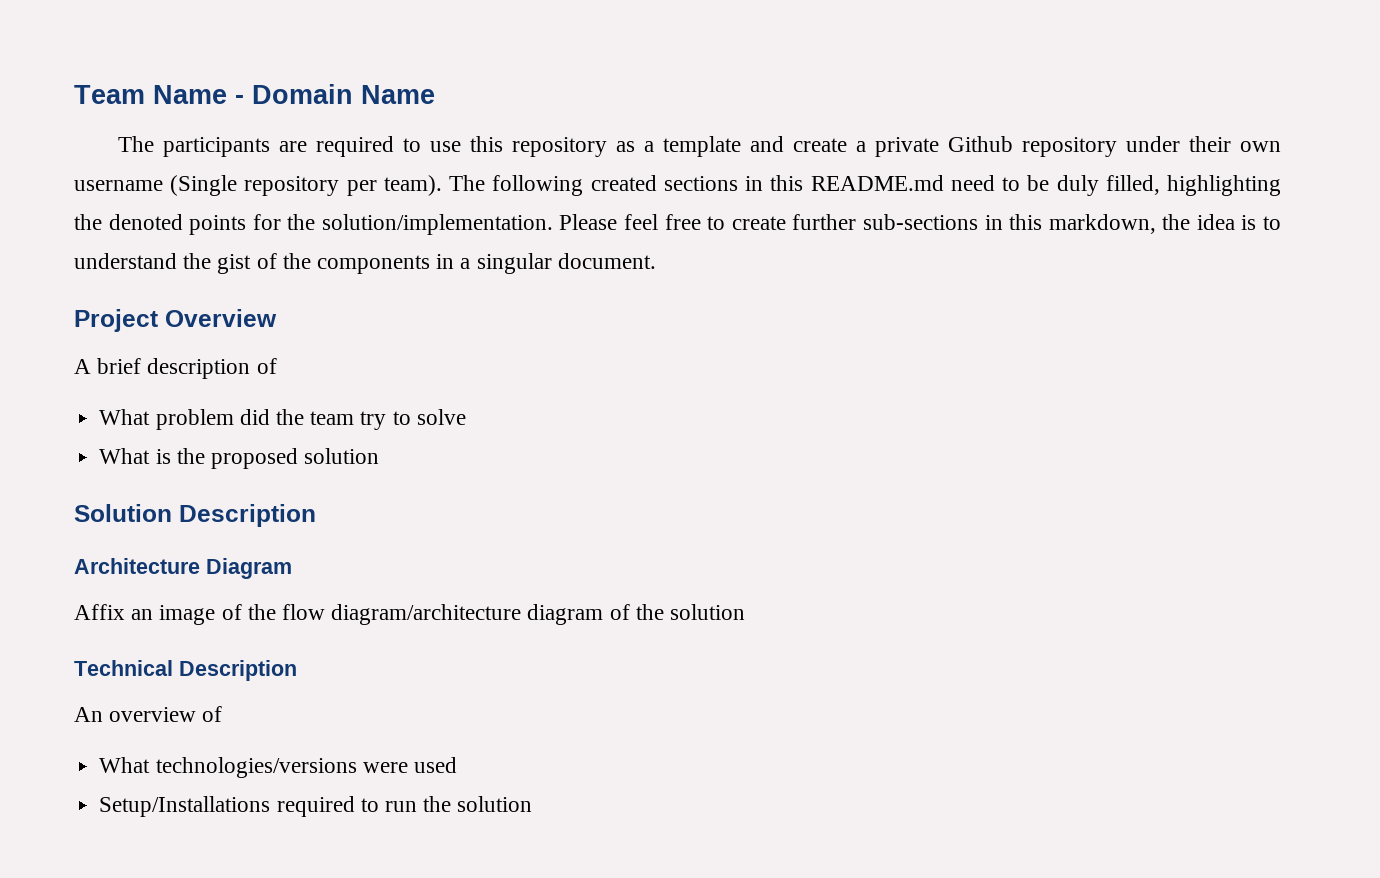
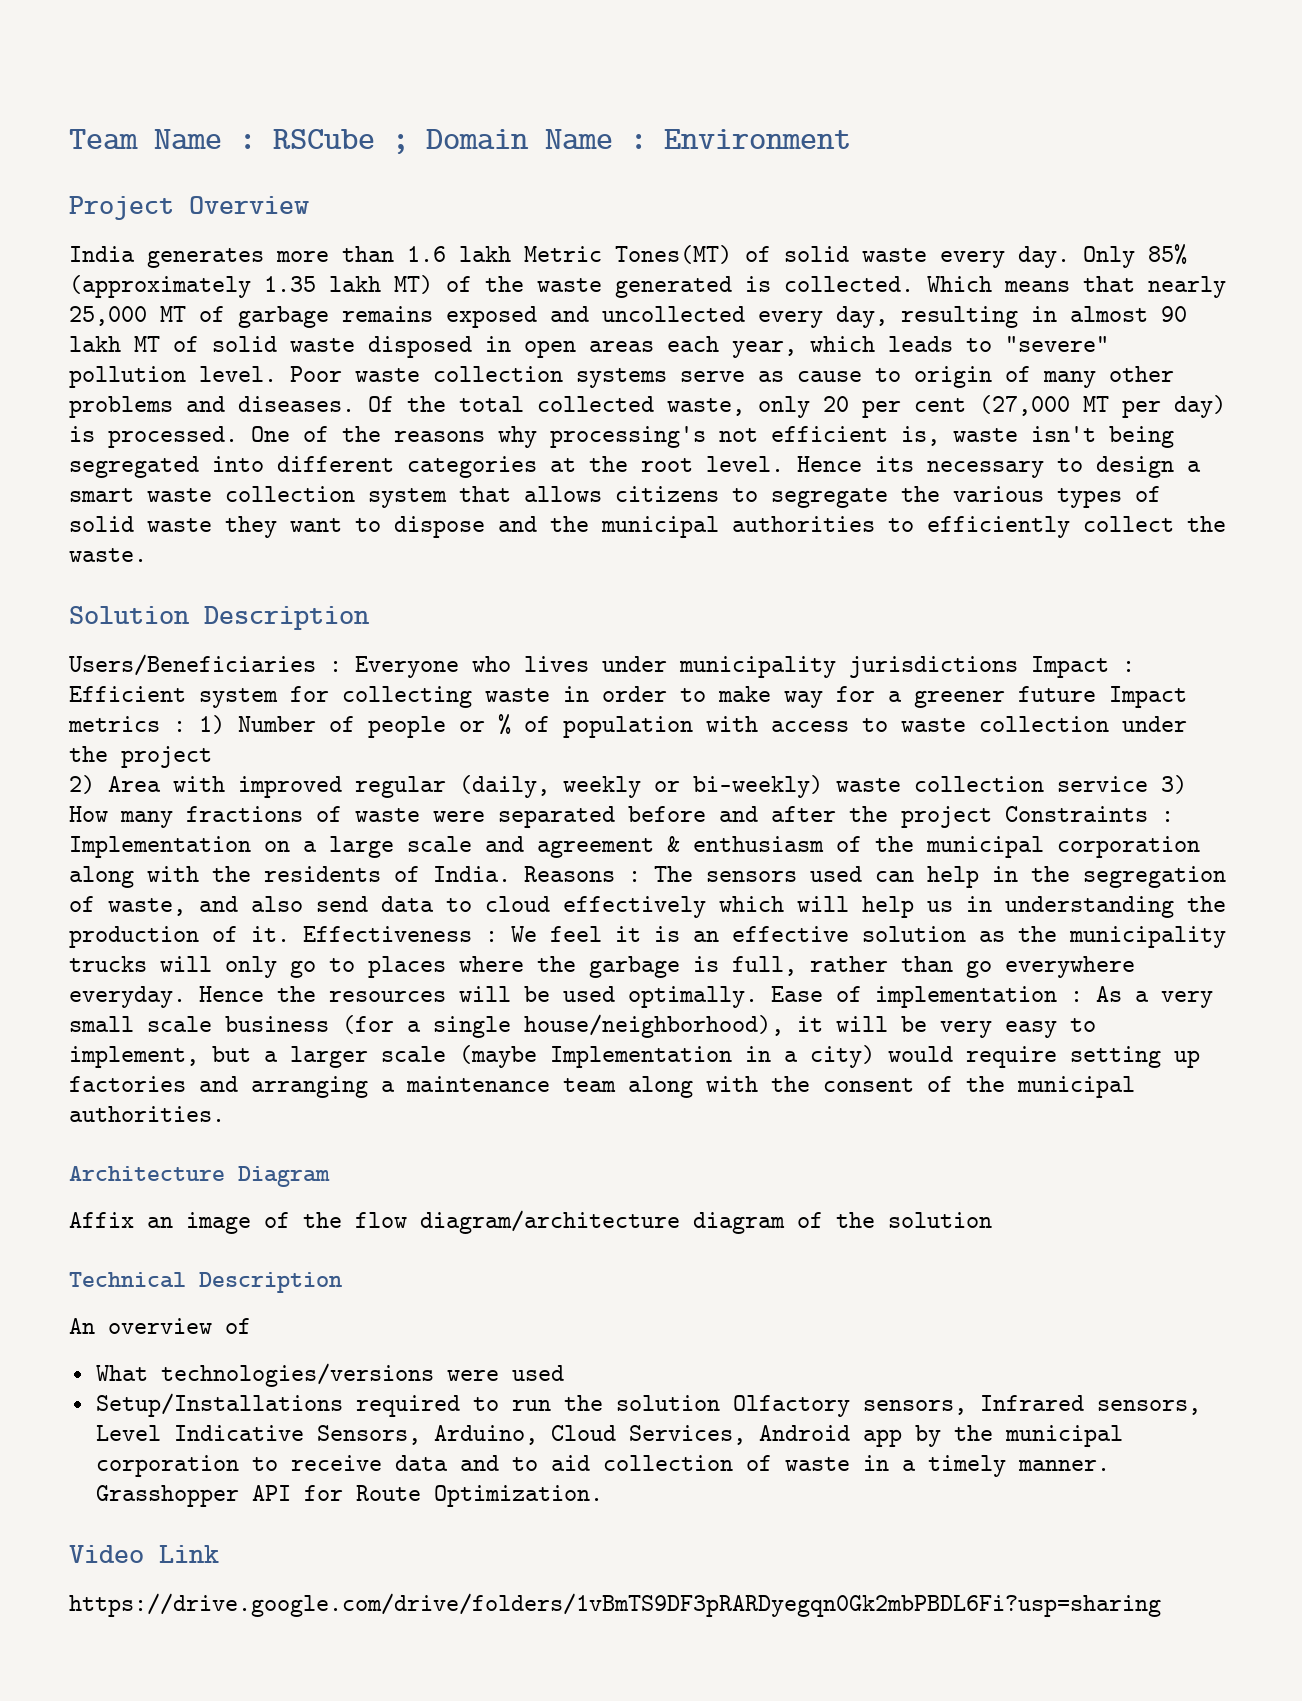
[235,95,244,104] - -> [239,129,409,154] : RSCube ;
[118,136,1281,157] [74,175,1281,196] [74,214,1281,235] [74,253,656,274] [74,309,277,332] [74,358,277,379] [99,409,466,430] [99,448,380,469] [74,504,316,527] // The participants are required to use this repository as a template and create a private Github repository under their own username (Single repository per team). The following created sections in this README.md need to be duly filled, highlighting the denoted points for the solution/implementation. Please feel free to create further sub-sections in this markdown, the idea is to understand the gist of the components in a singular document. // Project Overview // A brief description of // What problem did the team try to solve // What is the proposed solution // Solution Description -> [630,129,851,149] [69,196,309,220] [69,244,1187,268] [69,275,1226,298] [69,306,1187,328] [69,336,1109,358] [69,366,1174,388] [69,395,1226,418] [69,426,1174,448] [69,456,1201,478] [69,486,1161,508] [69,516,1226,538] [69,548,147,562] [69,606,370,630] [69,654,1135,678] [69,686,1187,708] [68,714,1187,738] [69,746,212,768] [69,775,1187,798] [69,806,1174,828] [69,836,1200,858] [69,866,1226,888] [69,896,1226,918] [69,926,1226,948] [69,956,1135,978] [69,986,1213,1008] [69,1014,1096,1038] [69,1045,1200,1068] [69,1076,1135,1098] [69,1106,225,1122] : Environment // Project Overview // India generates more than 1.6 lakh Metric Tones(MT) of solid waste every day. Only 85% (approximately 1.35 lakh MT) of the waste generated is collected. Which means that nearly 25,000 MT of garbage remains exposed and uncollected every day, resulting in almost 90 lakh MT of solid waste disposed in open areas each year, which leads to "severe" pollution level. Poor waste collection systems serve as cause to origin of many other problems and diseases. Of the total collected waste, only 20 per cent (27,000 MT per day) is processed. One of the reasons why processing's not efficient is, waste isn't being segregated into different categories at the root level. Hence its necessary to design a smart waste collection system that allows citizens to segregate the various types of solid waste they want to dispose and the municipal authorities to efficiently collect the waste. // Solution Description // Users/Beneficiaries : Everyone who lives under municipality jurisdictions Impact : Efficient system for collecting waste in order to make way for a greener future Impact metrics : 1) Number of people or % of population with access to waste collection under the project // 2) Area with improved regular (daily, weekly or bi-weekly) waste collection service 3) How many fractions of waste were separated before and after the project Constraints : Implementation on a large scale and agreement & enthusiasm of the municipal corporation along with the residents of India. Reasons : The sensors used can help in the segregation of waste, and also send data to cloud effectively which will help us in understanding the production of it. Effectiveness : We feel it is an effective solution as the municipality trucks will only go to places where the garbage is full, rather than go everywhere everyday. Hence the resources will be used optimally. Ease of implementation : As a very small scale business (for a single house/neighborhood), it will be very easy to implement, but a larger scale (maybe Implementation in a city) would require setting up factories and arranging a maintenance team along with the consent of the municipal authorities.
(533, 804) none -> [732,1395,1201,1417] [95,1425,1123,1447] [95,1455,1110,1477] [95,1485,603,1507] [69,1545,219,1563] [69,1593,1161,1617] Olfactory sensors, Infrared sensors, Level Indicative Sensors, Arduino, Cloud Services, Android app by the municipal corporation to receive data and to aid collection of waste in a timely manner. Grasshopper API for Route Optimization. // Video Link // https://drive.google.com/drive/folders/1vBmTS9DF3pRARDyegqn0Gk2mbPBDL6Fi?usp=sharing

